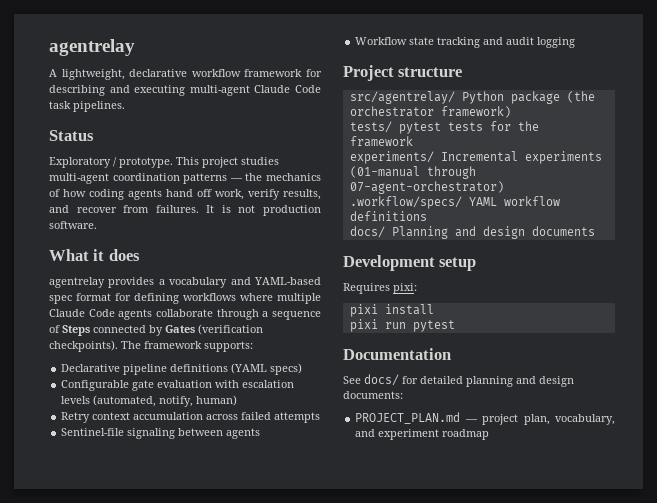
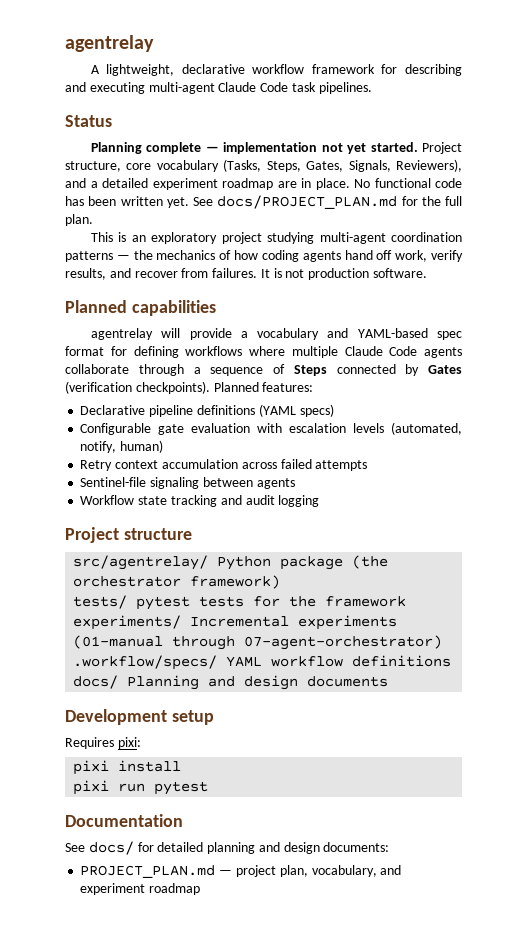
[49,157,279,168] Exploratory / prototype. This project studies -> [90,142,462,154] [65,159,462,172] [65,178,462,190] [65,195,462,209] [65,214,93,226] [90,232,315,244] Planning complete — implementation not yet started. Project structure, core vocabulary (Tasks, Steps, Gates, Signals, Reviewers), and a detailed experiment roadmap are in place. No functional code has been written yet. See docs/PROJECT_PLAN.md for the full plan. // This is an exploratory project studying
[49,249,140,261] [49,277,155,288] What it does // agentrelay provides -> [65,300,216,316] [90,328,232,340] Planned capabilities // agentrelay will provide
[121,341,253,352] The framework supports: -> [213,382,314,392] Planned features:

